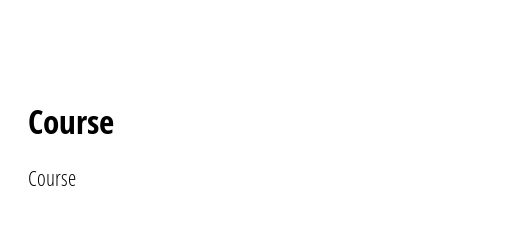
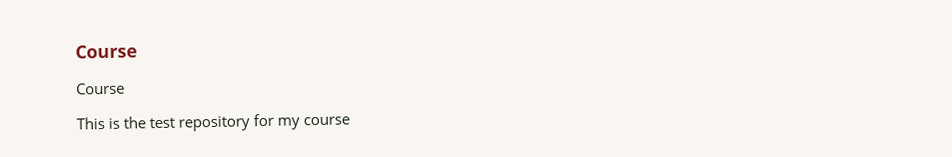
(76, 178) none -> [76,113,351,132] // This is the test repository for my course

